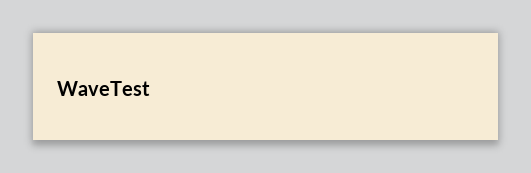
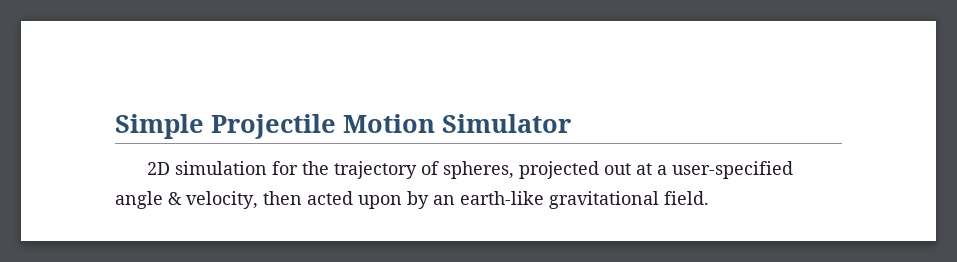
[57,81,150,96] WaveTest -> [115,114,571,139] [147,161,794,179] [115,191,709,209] Simple Projectile Motion Simulator // 2D simulation for the trajectory of spheres, projected out at a user-specified angle & velocity, then acted upon by an earth-like gravitational field.

